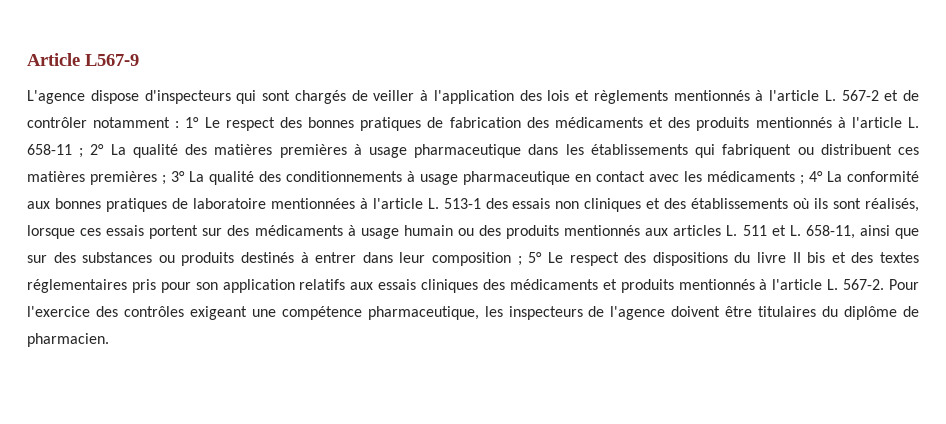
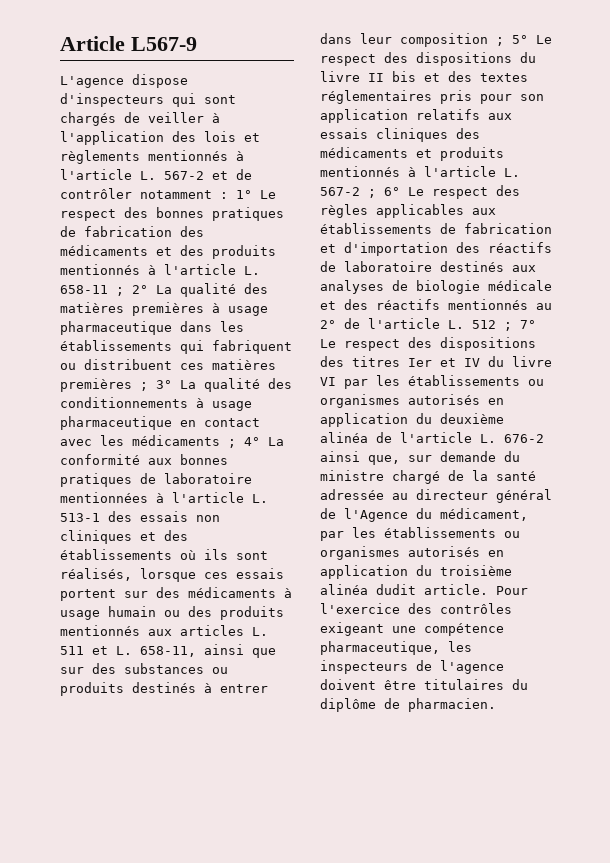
[843,279,885,290] 567-2. -> [320,185,520,199] [320,204,496,218] [320,223,552,234] [320,242,552,256] [320,261,536,272] [320,280,552,294] [320,299,552,310] [320,318,536,331] [320,337,536,351] [320,356,552,367] [320,375,544,389] [320,394,504,408] [320,413,504,427] [320,432,544,443] [320,451,520,465] [320,470,536,484] [320,489,552,503] [320,508,528,522] [320,527,520,541] [320,546,504,560] [320,565,512,579] [320,584,488,595] 567-2 ; 6° Le respect des règles applicables aux établissements de fabrication et d'importation des réactifs de laboratoire destinés aux analyses de biologie médicale et des réactifs mentionnés au 2° de l'article L. 512 ; 7° Le respect des dispositions des titres Ier et IV du livre VI par les établissements ou organismes autorisés en application du deuxième alinéa de l'article L. 676-2 ainsi que, sur demande du ministre chargé de la santé adressée au directeur général de l'Agence du médicament, par les établissements ou organismes autorisés en application du troisième alinéa dudit article.

